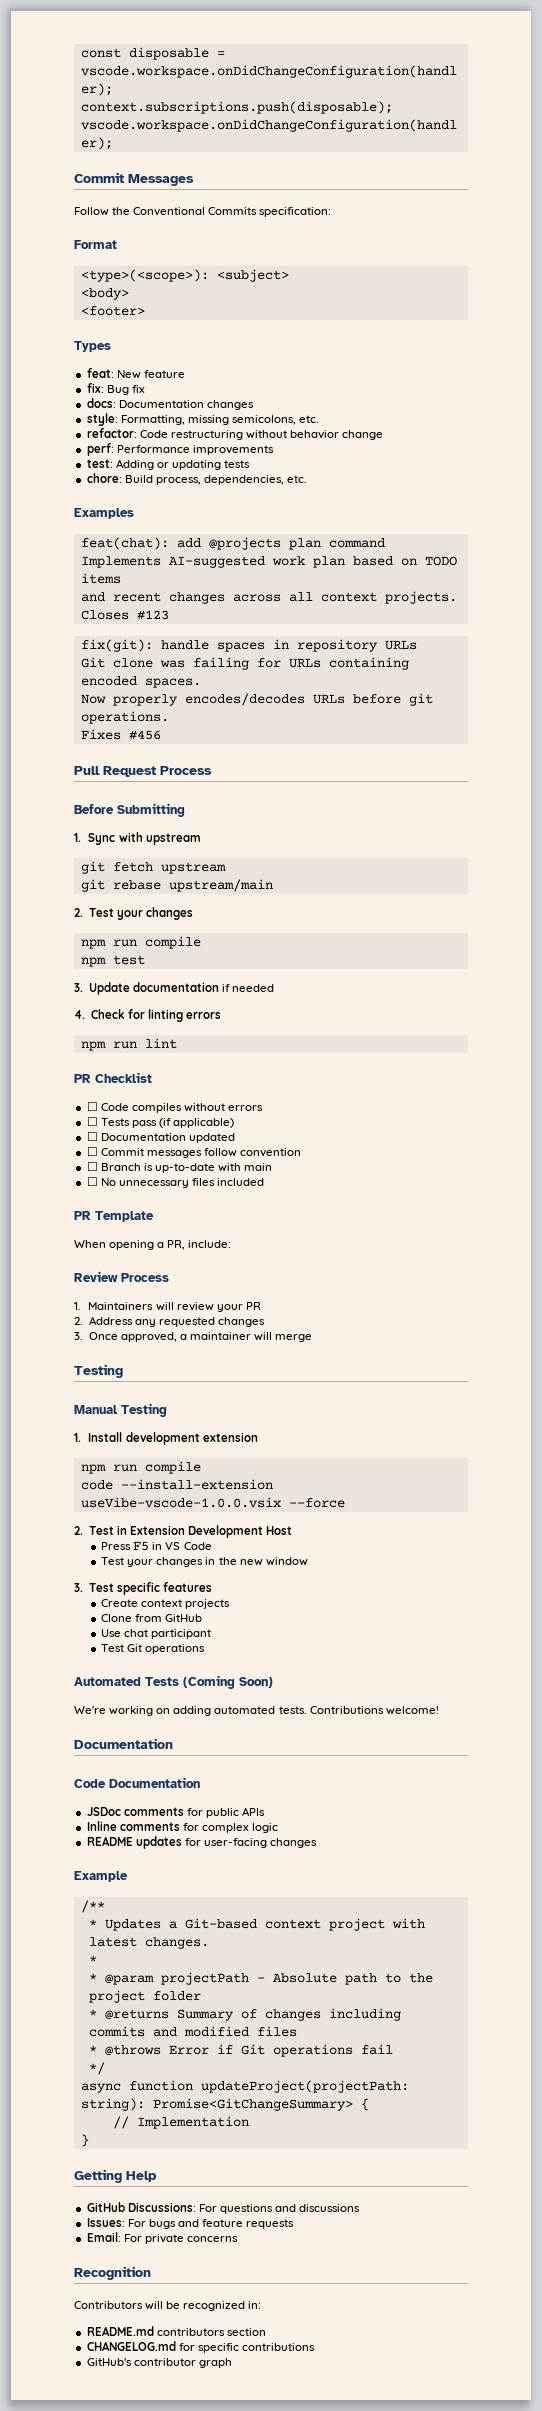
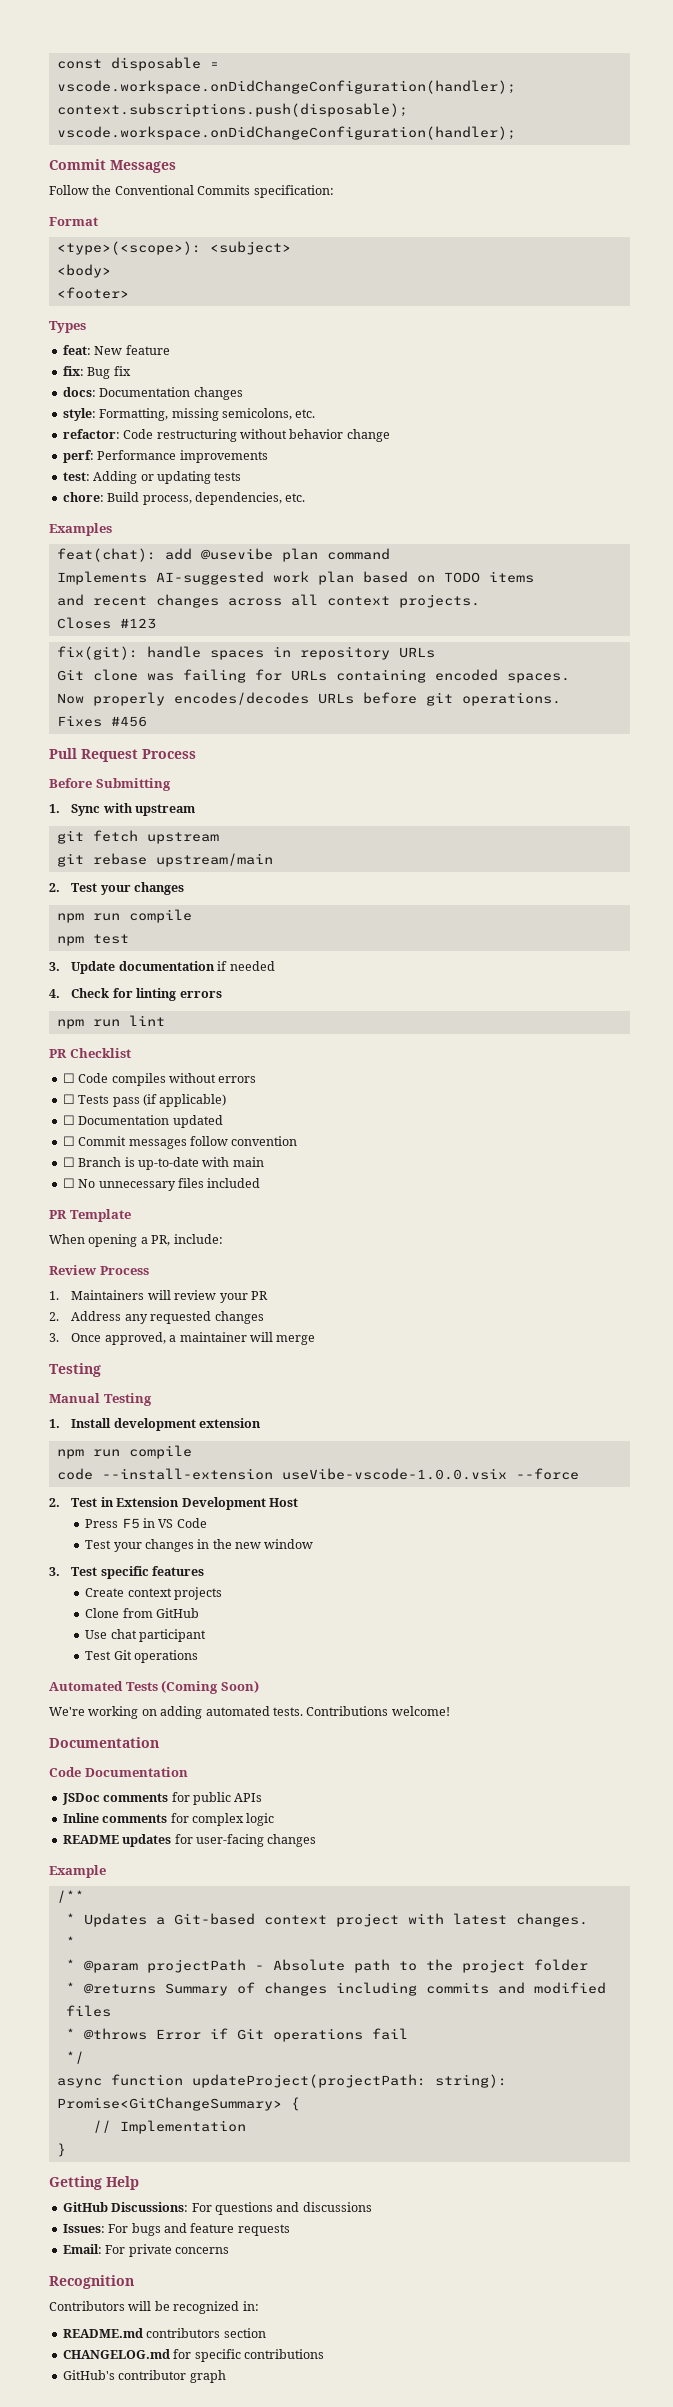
[208,537,281,550] @projects -> [200,548,273,560] @usevibe

